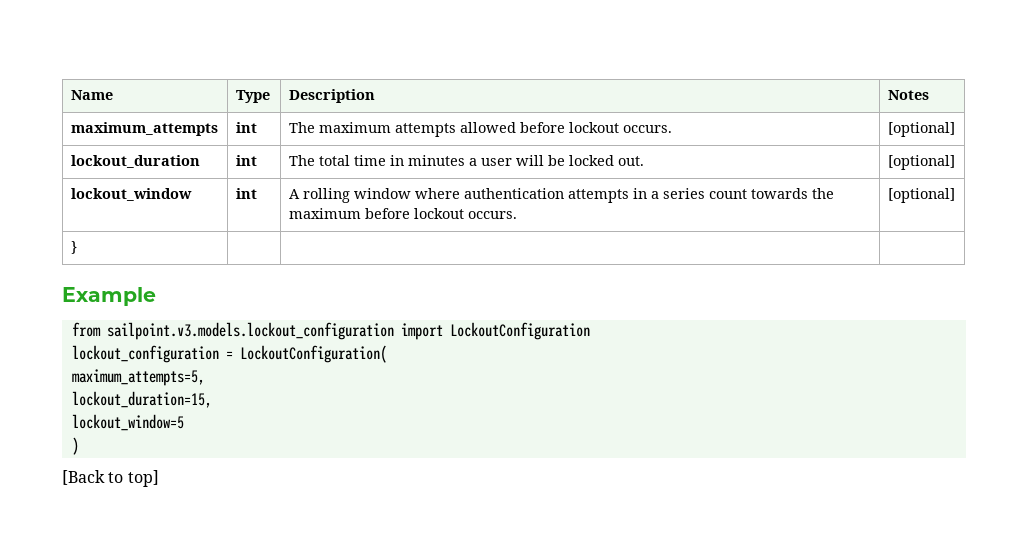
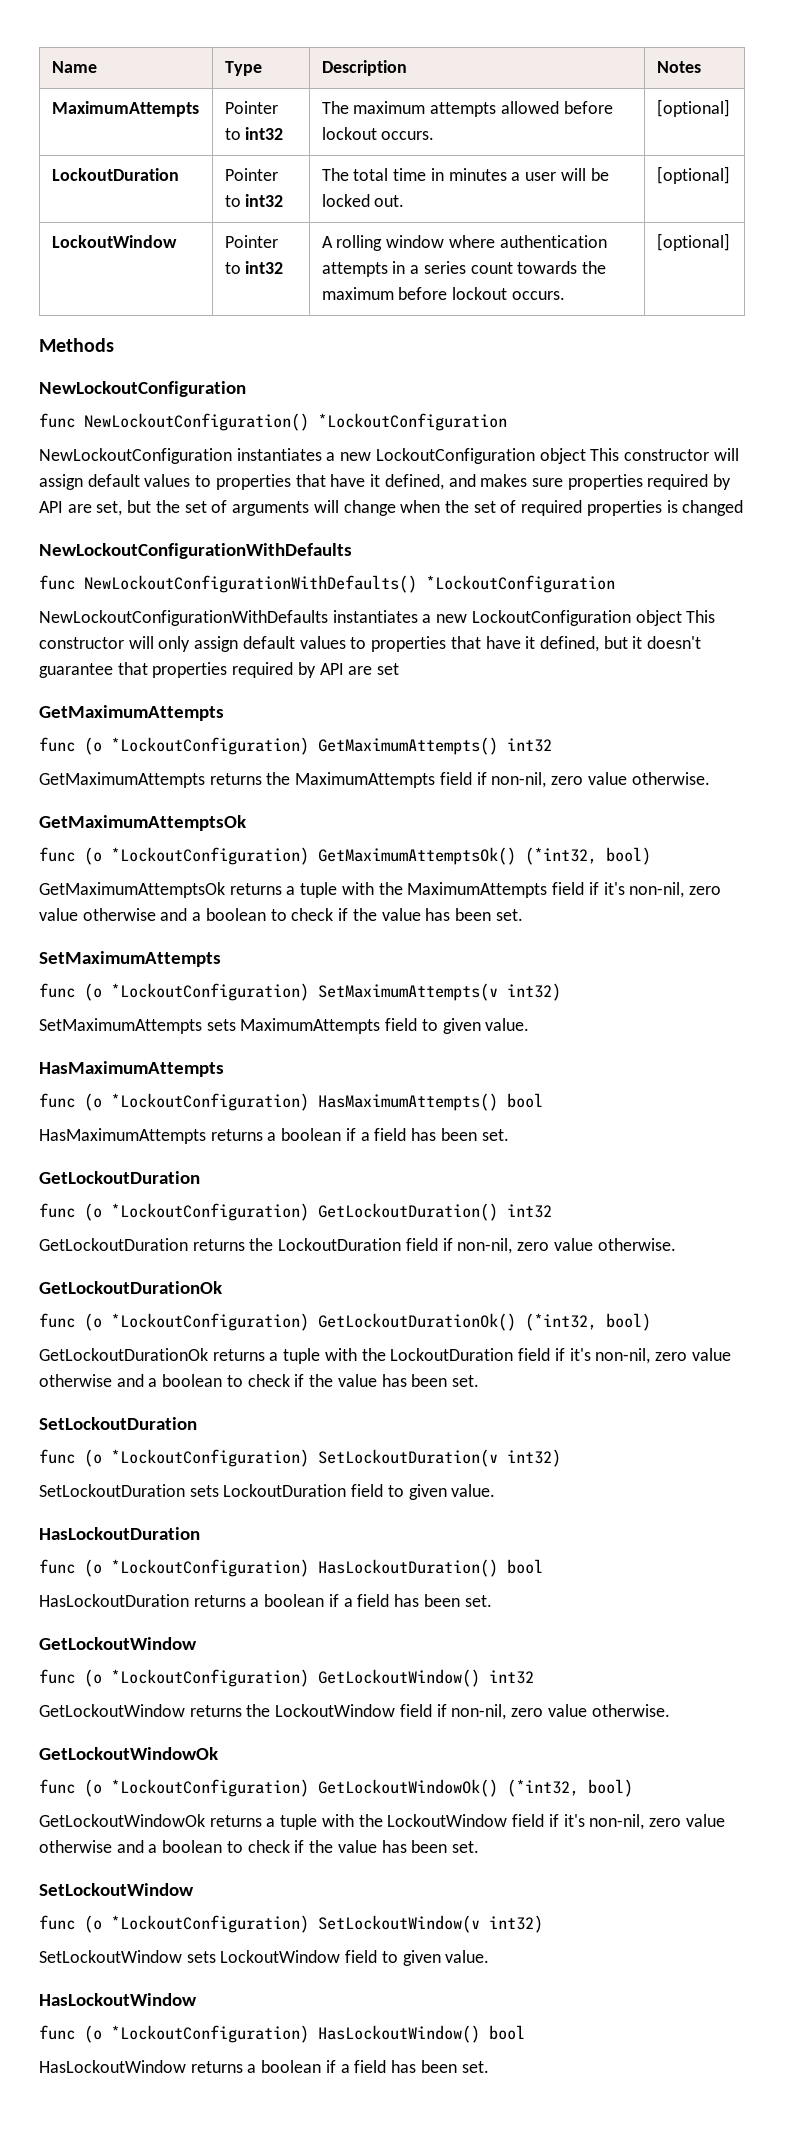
[70,122,218,136] [235,122,257,133] maximum_attempts | int -> [51,101,199,117] [224,101,278,114] [224,127,284,140] MaximumAttempts | Pointer to int32
[70,155,200,168] [235,155,257,166] lockout_duration | int -> [51,168,179,181] [224,168,278,181] [224,194,284,207] LockoutDuration | Pointer to int32
[70,188,192,201] [235,188,257,199] lockout_window | int -> [51,235,177,248] [224,235,278,248] [224,261,284,274] LockoutWindow | Pointer to int32
[70,241,77,254] [62,287,156,306] [71,322,590,340] [71,345,387,363] [71,369,205,386] [71,391,212,408] [71,414,184,431] [71,437,79,455] [62,470,159,487] // } | | | // Example // from sailpoint.v3.models.lockout_configuration import LockoutConfiguration // lockout_configuration = LockoutConfiguration( // maximum_attempts=5, // lockout_duration=15, // lockout_window=5 // ) // [Back to top] -> [39,338,114,352] [39,381,246,397] [39,413,507,431] [39,448,739,464] [39,474,732,490] [39,500,744,516] [39,543,352,559] [39,575,615,593] [39,610,716,626] [39,636,702,652] [39,662,400,678] [39,705,224,721] [39,737,552,755] [39,772,710,788] [39,815,246,831] [39,847,651,865] [39,882,721,898] [39,908,523,921] [39,951,221,967] [39,983,561,1001] [39,1018,530,1034] [39,1061,224,1077] [39,1093,543,1111] [39,1128,509,1144] [39,1171,200,1184] [39,1203,552,1221] [39,1238,676,1254] [39,1281,222,1294] [39,1313,651,1331] [39,1348,731,1364] [39,1374,479,1387] [39,1417,197,1430] [39,1449,561,1467] [39,1484,496,1500] [39,1527,200,1540] [39,1559,543,1577] [39,1594,492,1607] [39,1637,197,1650] [39,1669,534,1687] [39,1704,670,1720] [39,1747,218,1760] [39,1779,633,1797] [39,1814,725,1830] [39,1840,479,1853] [39,1883,194,1896] [39,1915,543,1933] [39,1950,490,1966] [39,1993,197,2006] [39,2025,525,2043] [39,2060,489,2073] // Methods // NewLockoutConfiguration // func NewLockoutConfiguration() *LockoutConfiguration // NewLockoutConfiguration instantiates a new LockoutConfiguration object This constructor will assign default values to properties that have it defined, and makes sure properties required by API are set, but the set of arguments will change when the set of required properties is changed // NewLockoutConfigurationWithDefaults // func NewLockoutConfigurationWithDefaults() *LockoutConfiguration // NewLockoutConfigurationWithDefaults instantiates a new LockoutConfiguration object This constructor will only assign default values to properties that have it defined, but it doesn't guarantee that properties required by API are set // GetMaximumAttempts // func (o *LockoutConfiguration) GetMaximumAttempts() int32 // GetMaximumAttempts returns the MaximumAttempts field if non-nil, zero value otherwise. // GetMaximumAttemptsOk // func (o *LockoutConfiguration) GetMaximumAttemptsOk() (*int32, bool) // GetMaximumAttemptsOk returns a tuple with the MaximumAttempts field if it's non-nil, zero value otherwise and a boolean to check if the value has been set. // SetMaximumAttempts // func (o *LockoutConfiguration) SetMaximumAttempts(v int32) // SetMaximumAttempts sets MaximumAttempts field to given value. // HasMaximumAttempts // func (o *LockoutConfiguration) HasMaximumAttempts() bool // HasMaximumAttempts returns a boolean if a field has been set. // GetLockoutDuration // func (o *LockoutConfiguration) GetLockoutDuration() int32 // GetLockoutDuration returns the LockoutDuration field if non-nil, zero value otherwise. // GetLockoutDurationOk // func (o *LockoutConfiguration) GetLockoutDurationOk() (*int32, bool) // GetLockoutDurationOk returns a tuple with the LockoutDuration field if it's non-nil, zero value otherwise and a boolean to check if the value has been set. // SetLockoutDuration // func (o *LockoutConfiguration) SetLockoutDuration(v int32) // SetLockoutDuration sets LockoutDuration field to given value. // HasLockoutDuration // func (o *LockoutConfiguration) HasLockoutDuration() bool // HasLockoutDuration returns a boolean if a field has been set. // GetLockoutWindow // func (o *LockoutConfiguration) GetLockoutWindow() int32 // GetLockoutWindow returns the LockoutWindow field if non-nil, zero value otherwise. // GetLockoutWindowOk // func (o *LockoutConfiguration) GetLockoutWindowOk() (*int32, bool) // GetLockoutWindowOk returns a tuple with the LockoutWindow field if it's non-nil, zero value otherwise and a boolean to check if the value has been set. // SetLockoutWindow // func (o *LockoutConfiguration) SetLockoutWindow(v int32) // SetLockoutWindow sets LockoutWindow field to given value. // HasLockoutWindow // func (o *LockoutConfiguration) HasLockoutWindow() bool // HasLockoutWindow returns a boolean if a field has been set.

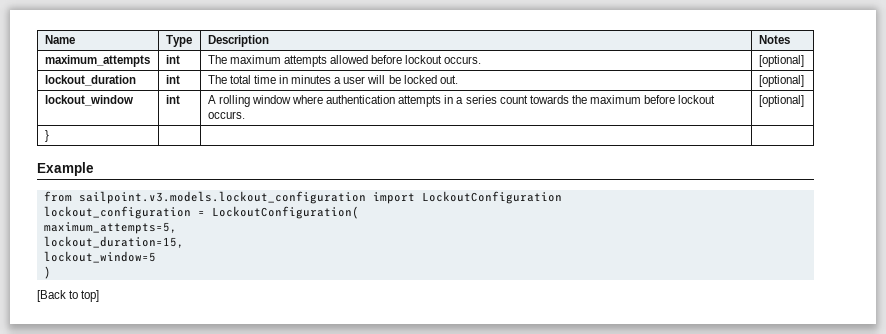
[51,101,199,117] [224,101,278,114] [224,127,284,140] MaximumAttempts | Pointer to int32 -> [44,55,150,67] [165,55,180,64] maximum_attempts | int
[51,168,179,181] [224,168,278,181] [224,194,284,207] LockoutDuration | Pointer to int32 -> [44,75,136,86] [165,75,180,84] lockout_duration | int
[51,235,177,248] [224,235,278,248] [224,261,284,274] LockoutWindow | Pointer to int32 -> [44,95,133,106] [165,95,180,104] lockout_window | int
[39,338,114,352] [39,381,246,397] [39,413,507,431] [39,448,739,464] [39,474,732,490] [39,500,744,516] [39,543,352,559] [39,575,615,593] [39,610,716,626] [39,636,702,652] [39,662,400,678] [39,705,224,721] [39,737,552,755] [39,772,710,788] [39,815,246,831] [39,847,651,865] [39,882,721,898] [39,908,523,921] [39,951,221,967] [39,983,561,1001] [39,1018,530,1034] [39,1061,224,1077] [39,1093,543,1111] [39,1128,509,1144] [39,1171,200,1184] [39,1203,552,1221] [39,1238,676,1254] [39,1281,222,1294] [39,1313,651,1331] [39,1348,731,1364] [39,1374,479,1387] [39,1417,197,1430] [39,1449,561,1467] [39,1484,496,1500] [39,1527,200,1540] [39,1559,543,1577] [39,1594,492,1607] [39,1637,197,1650] [39,1669,534,1687] [39,1704,670,1720] [39,1747,218,1760] [39,1779,633,1797] [39,1814,725,1830] [39,1840,479,1853] [39,1883,194,1896] [39,1915,543,1933] [39,1950,490,1966] [39,1993,197,2006] [39,2025,525,2043] [39,2060,489,2073] // Methods // NewLockoutConfiguration // func NewLockoutConfiguration() *LockoutConfiguration // NewLockoutConfiguration instantiates a new LockoutConfiguration object This constructor will assign default values to properties that have it defined, and makes sure properties required by API are set, but the set of arguments will change when the set of required properties is changed // NewLockoutConfigurationWithDefaults // func NewLockoutConfigurationWithDefaults() *LockoutConfiguration // NewLockoutConfigurationWithDefaults instantiates a new LockoutConfiguration object This constructor will only assign default values to properties that have it defined, but it doesn't guarantee that properties required by API are set // GetMaximumAttempts // func (o *LockoutConfiguration) GetMaximumAttempts() int32 // GetMaximumAttempts returns the MaximumAttempts field if non-nil, zero value otherwise. // GetMaximumAttemptsOk // func (o *LockoutConfiguration) GetMaximumAttemptsOk() (*int32, bool) // GetMaximumAttemptsOk returns a tuple with the MaximumAttempts field if it's non-nil, zero value otherwise and a boolean to check if the value has been set. // SetMaximumAttempts // func (o *LockoutConfiguration) SetMaximumAttempts(v int32) // SetMaximumAttempts sets MaximumAttempts field to given value. // HasMaximumAttempts // func (o *LockoutConfiguration) HasMaximumAttempts() bool // HasMaximumAttempts returns a boolean if a field has been set. // GetLockoutDuration // func (o *LockoutConfiguration) GetLockoutDuration() int32 // GetLockoutDuration returns the LockoutDuration field if non-nil, zero value otherwise. // GetLockoutDurationOk // func (o *LockoutConfiguration) GetLockoutDurationOk() (*int32, bool) // GetLockoutDurationOk returns a tuple with the LockoutDuration field if it's non-nil, zero value otherwise and a boolean to check if the value has been set. // SetLockoutDuration // func (o *LockoutConfiguration) SetLockoutDuration(v int32) // SetLockoutDuration sets LockoutDuration field to given value. // HasLockoutDuration // func (o *LockoutConfiguration) HasLockoutDuration() bool // HasLockoutDuration returns a boolean if a field has been set. // GetLockoutWindow // func (o *LockoutConfiguration) GetLockoutWindow() int32 // GetLockoutWindow returns the LockoutWindow field if non-nil, zero value otherwise. // GetLockoutWindowOk // func (o *LockoutConfiguration) GetLockoutWindowOk() (*int32, bool) // GetLockoutWindowOk returns a tuple with the LockoutWindow field if it's non-nil, zero value otherwise and a boolean to check if the value has been set. // SetLockoutWindow // func (o *LockoutConfiguration) SetLockoutWindow(v int32) // SetLockoutWindow sets LockoutWindow field to given value. // HasLockoutWindow // func (o *LockoutConfiguration) HasLockoutWindow() bool // HasLockoutWindow returns a boolean if a field has been set. -> [44,130,49,142] [37,162,94,176] [43,191,562,204] [43,206,359,219] [43,222,177,234] [43,236,184,248] [43,251,156,263] [43,266,51,279] [37,290,100,302] // } | | | // Example // from sailpoint.v3.models.lockout_configuration import LockoutConfiguration // lockout_configuration = LockoutConfiguration( // maximum_attempts=5, // lockout_duration=15, // lockout_window=5 // ) // [Back to top]

